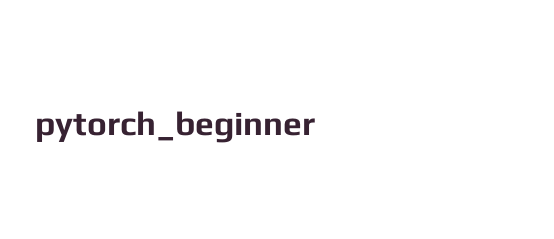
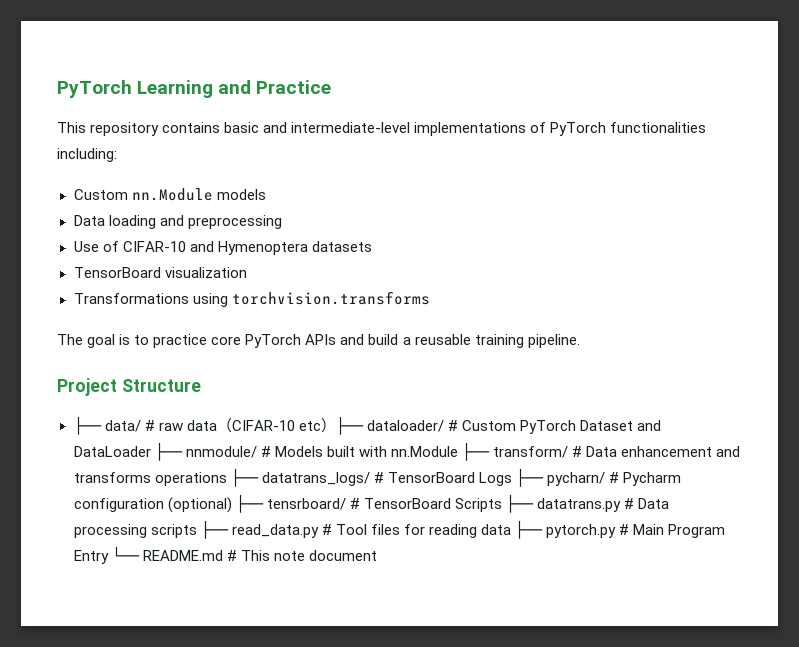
[35,111,315,143] pytorch_beginner -> [57,80,332,98] [57,122,707,136] [57,148,117,162] [73,188,266,201] [73,215,282,229] [73,241,372,255] [73,267,247,278] [73,291,430,307] [57,334,580,348] [57,378,201,396] [73,416,662,435] [73,442,741,461] [73,468,681,487] [73,494,669,513] [73,520,726,539] [73,546,377,564] PyTorch Learning and Practice // This repository contains basic and intermediate-level implementations of PyTorch functionalities including: // Custom nn.Module models // Data loading and preprocessing // Use of CIFAR-10 and Hymenoptera datasets // TensorBoard visualization // Transformations using torchvision.transforms // The goal is to practice core PyTorch APIs and build a reusable training pipeline. // Project Structure // ├── data/ # raw data（CIFAR-10 etc）├── dataloader/ # Custom PyTorch Dataset and DataLoader ├── nnmodule/ # Models built with nn.Module ├── transform/ # Data enhancement and transforms operations ├── datatrans_logs/ # TensorBoard Logs ├── pycharn/ # Pycharm configuration (optional) ├── tensrboard/ # TensorBoard Scripts ├── datatrans.py # Data processing scripts ├── read_data.py # Tool files for reading data ├── pytorch.py # Main Program Entry └── README.md # This note document

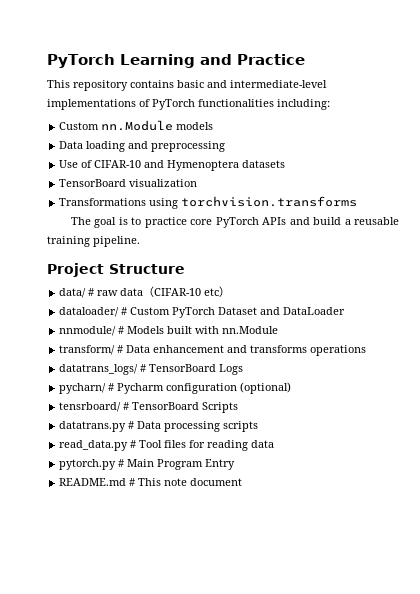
[73,416,102,435] ├── -> (185, 269) none
[335,416,364,435] ├── -> (231, 291) //
[154,442,183,461] ├── -> (346, 311) //
[461,442,490,461] ├── -> (279, 330) //
[230,468,259,487] ├── -> (367, 350) //
[515,468,544,487] ├── -> (244, 369) //
[235,494,264,513] ├── -> (292, 388) //
[505,494,534,513] ├── -> (239, 407) //
[200,520,229,539] ├── -> (259, 426) //
[515,520,544,539] ├── -> (275, 444) //
[111,546,140,561] └── -> (236, 464) //

